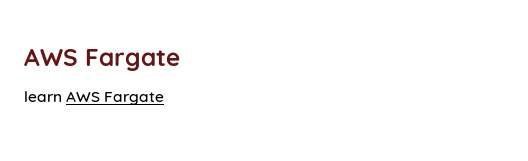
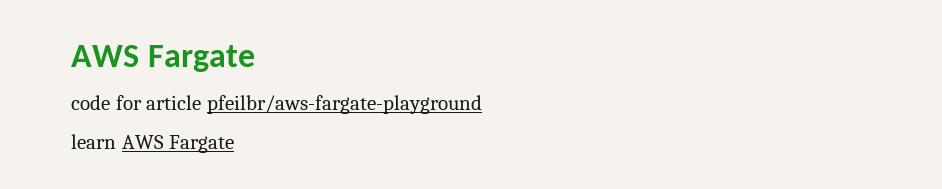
[24,48,180,71] AWS Fargate -> [71,45,256,72] [71,95,482,114] AWS Fargate // code for article pfeilbr/aws-fargate-playground

